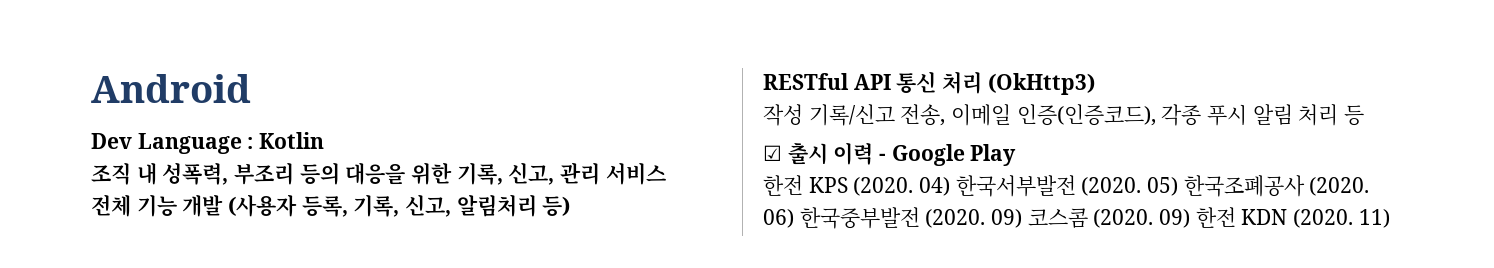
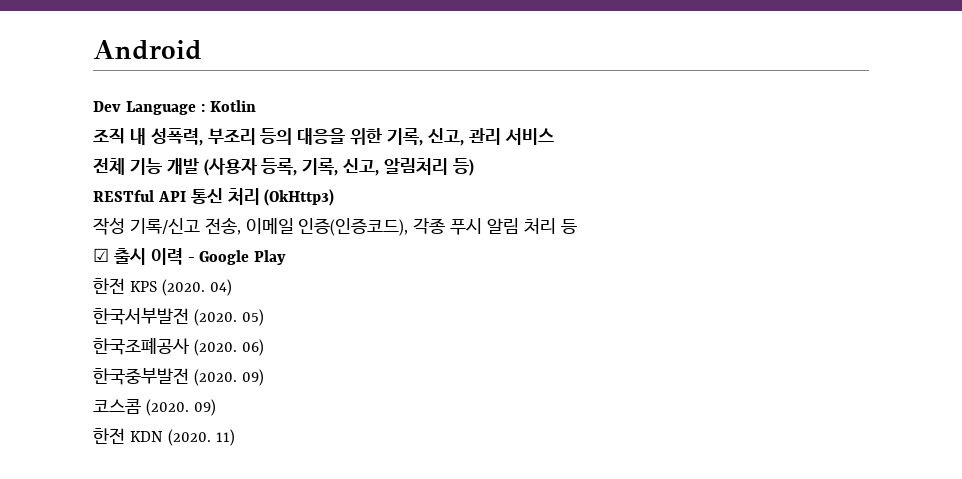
(951, 186) none -> (232, 287) //
(1179, 186) none -> (264, 317) //
(794, 218) none -> (264, 347) //
(1023, 218) none -> (264, 377) //
(1191, 218) none -> (216, 407) //

